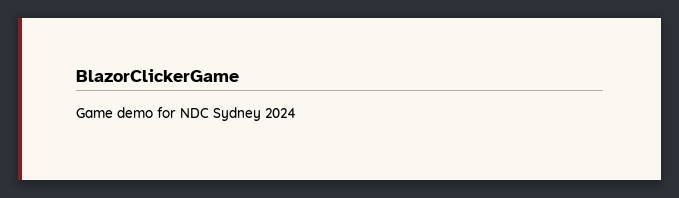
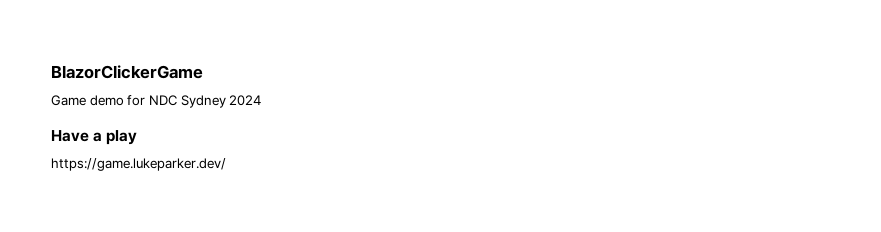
(296, 113) none -> [51,130,138,145] [51,158,226,171] // Have a play // https://game.lukeparker.dev/

